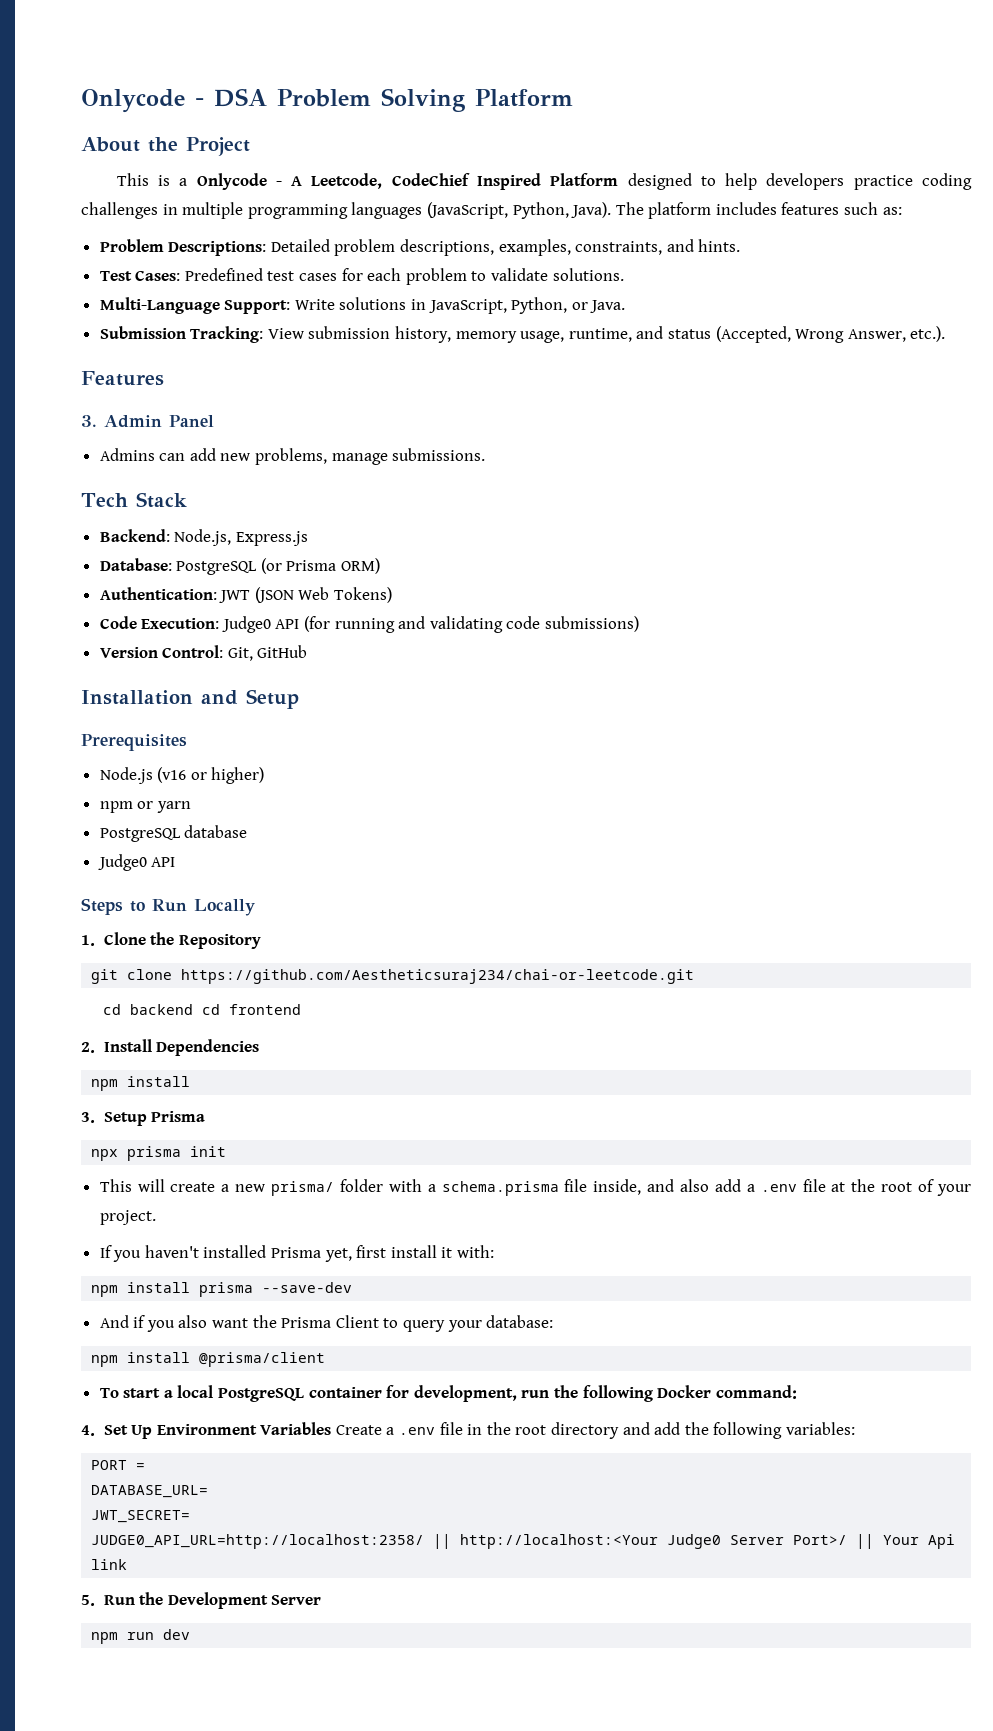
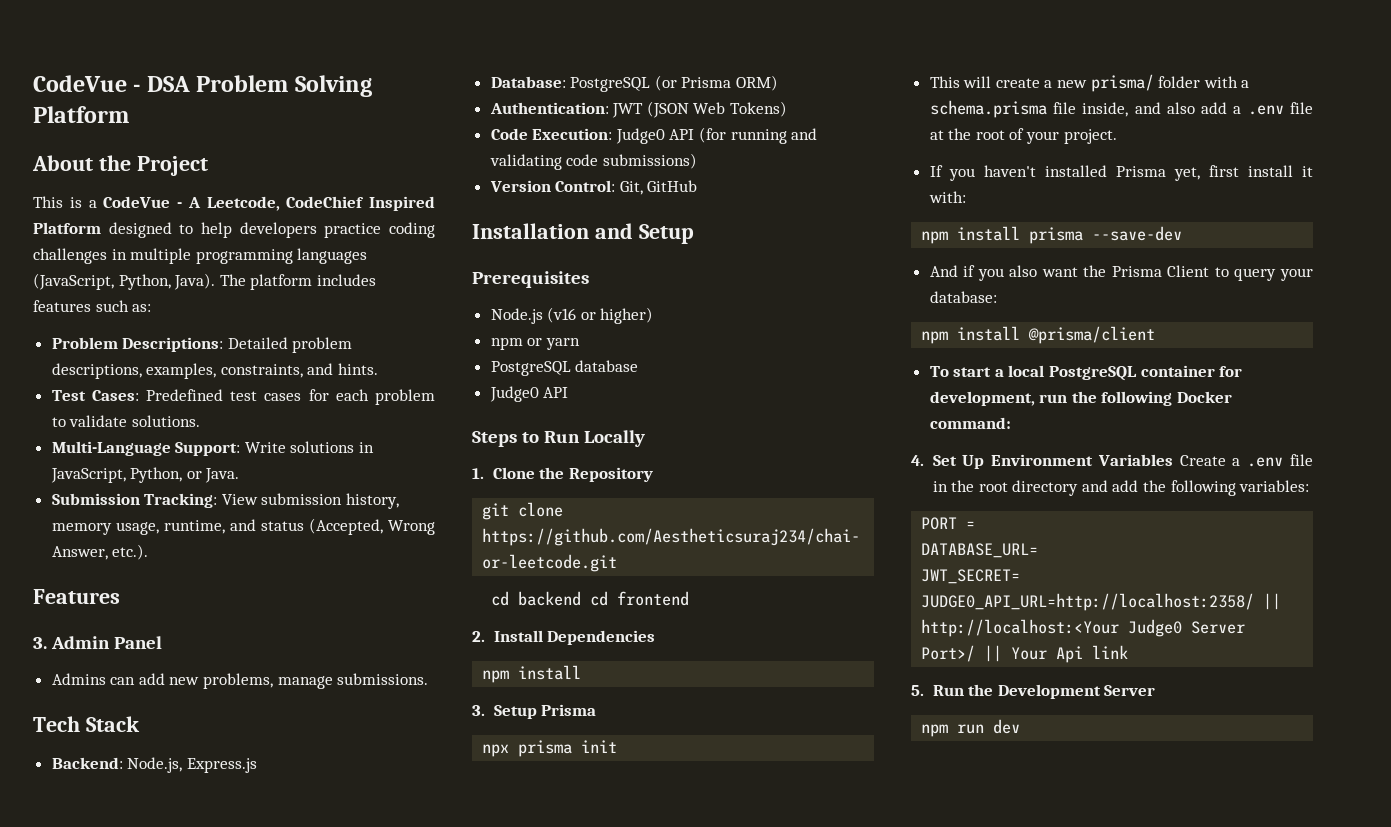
[81,89,185,113] Onlycode -> [33,75,127,92] CodeVue
[196,173,267,190] Onlycode -> [103,196,171,208] CodeVue

